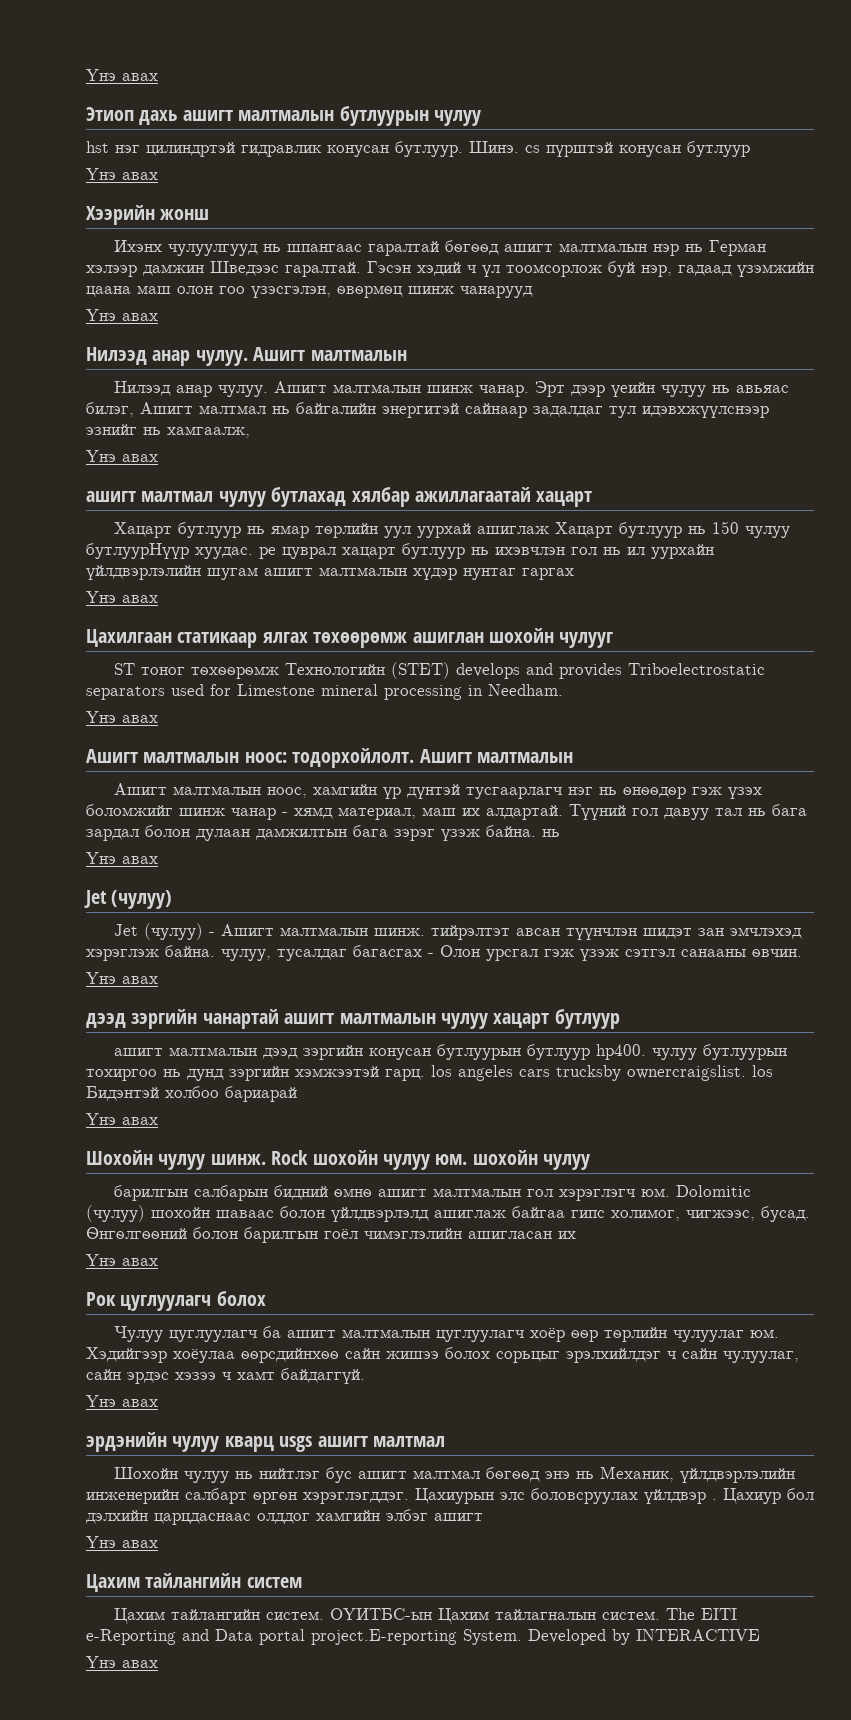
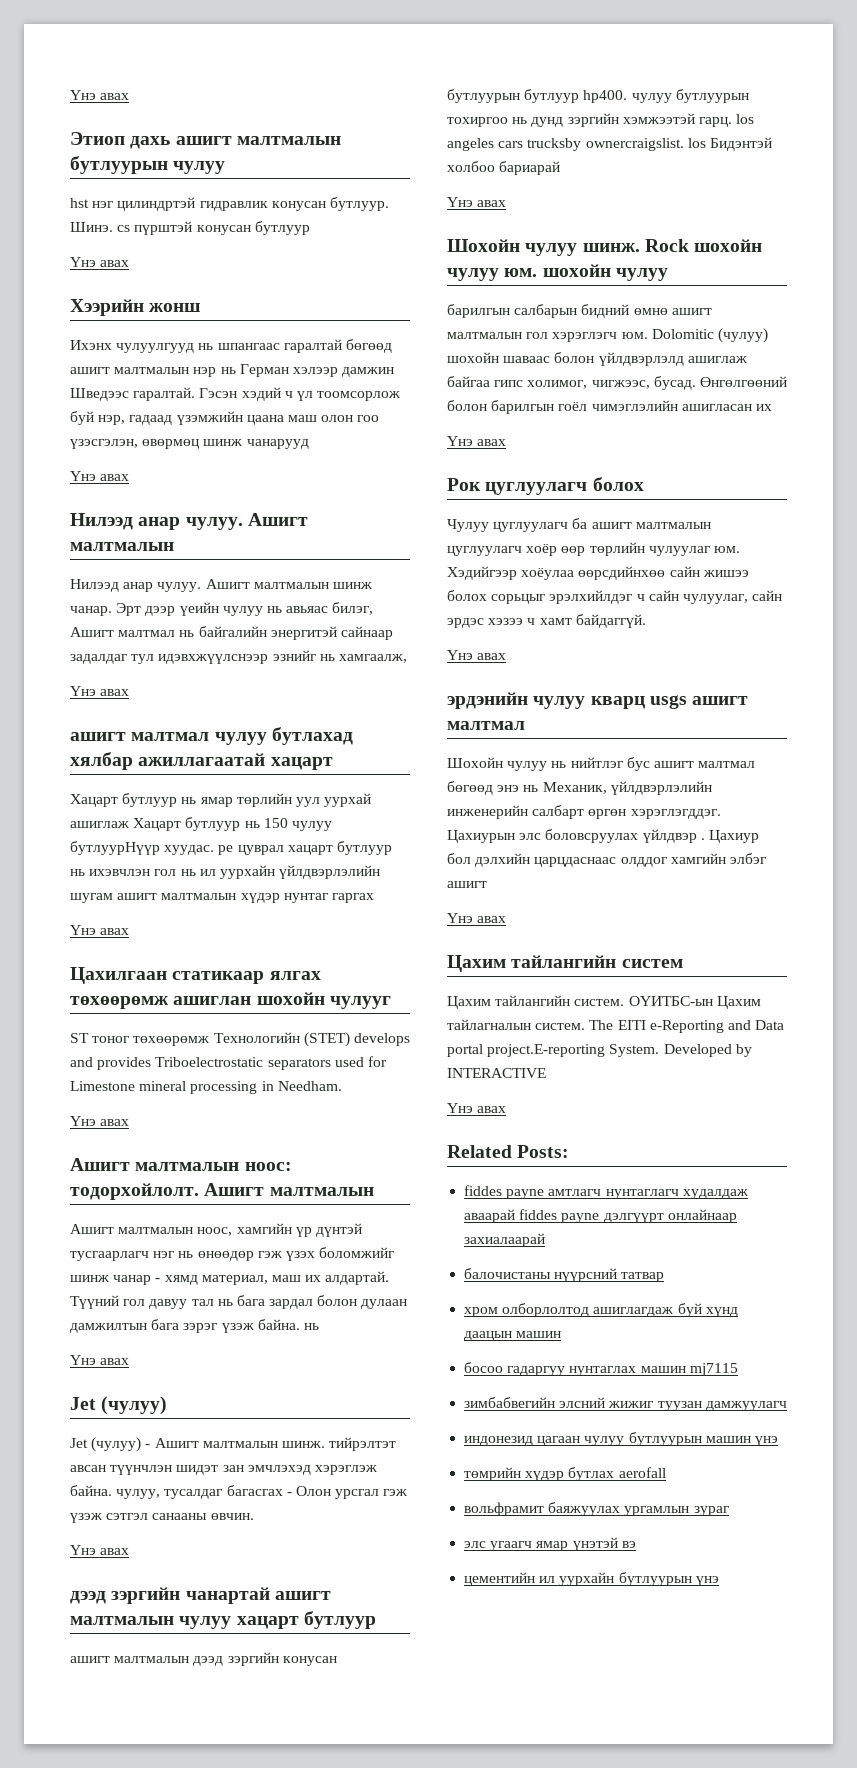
(158, 1664) none -> [447,1145,570,1158] [464,1185,748,1199] [464,1209,737,1223] [464,1233,546,1247] [464,1268,665,1282] [464,1303,738,1317] [464,1331,562,1341] [464,1362,738,1376] [464,1397,787,1411] [464,1432,778,1446] [464,1467,666,1481] [464,1502,729,1516] [464,1537,636,1551] [464,1572,719,1586] // Related Posts: // fiddes payne амтлагч нунтаглагч худалдаж аваарай fiddes payne дэлгүүрт онлайнаар захиалаарай // балочистаны нүүрсний татвар // хром олборлолтод ашиглагдаж буй хүнд даацын машин // босоо гадаргуу нунтаглах машин mj7115 // зимбабвегийн элсний жижиг туузан дамжуулагч // индонезид цагаан чулуу бутлуурын машин үнэ // төмрийн хүдэр бутлах aerofall // вольфрамит баяжуулах ургамлын зураг // элс угаагч ямар үнэтэй вэ // цементийн ил уурхайн бутлуурын үнэ

